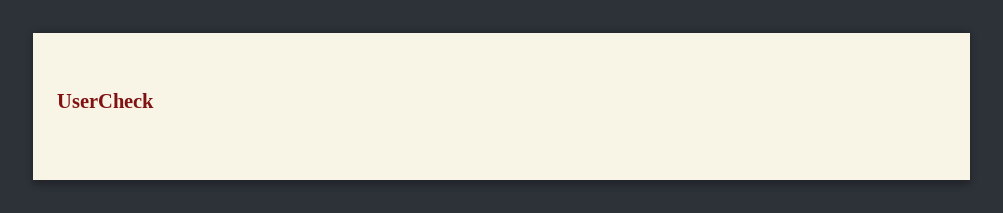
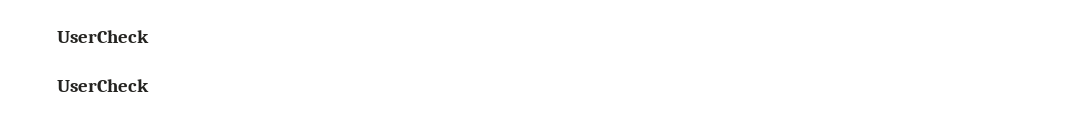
[57,93,154,108] UserCheck -> [57,30,149,43] [57,79,149,92] UserCheck // UserCheck

